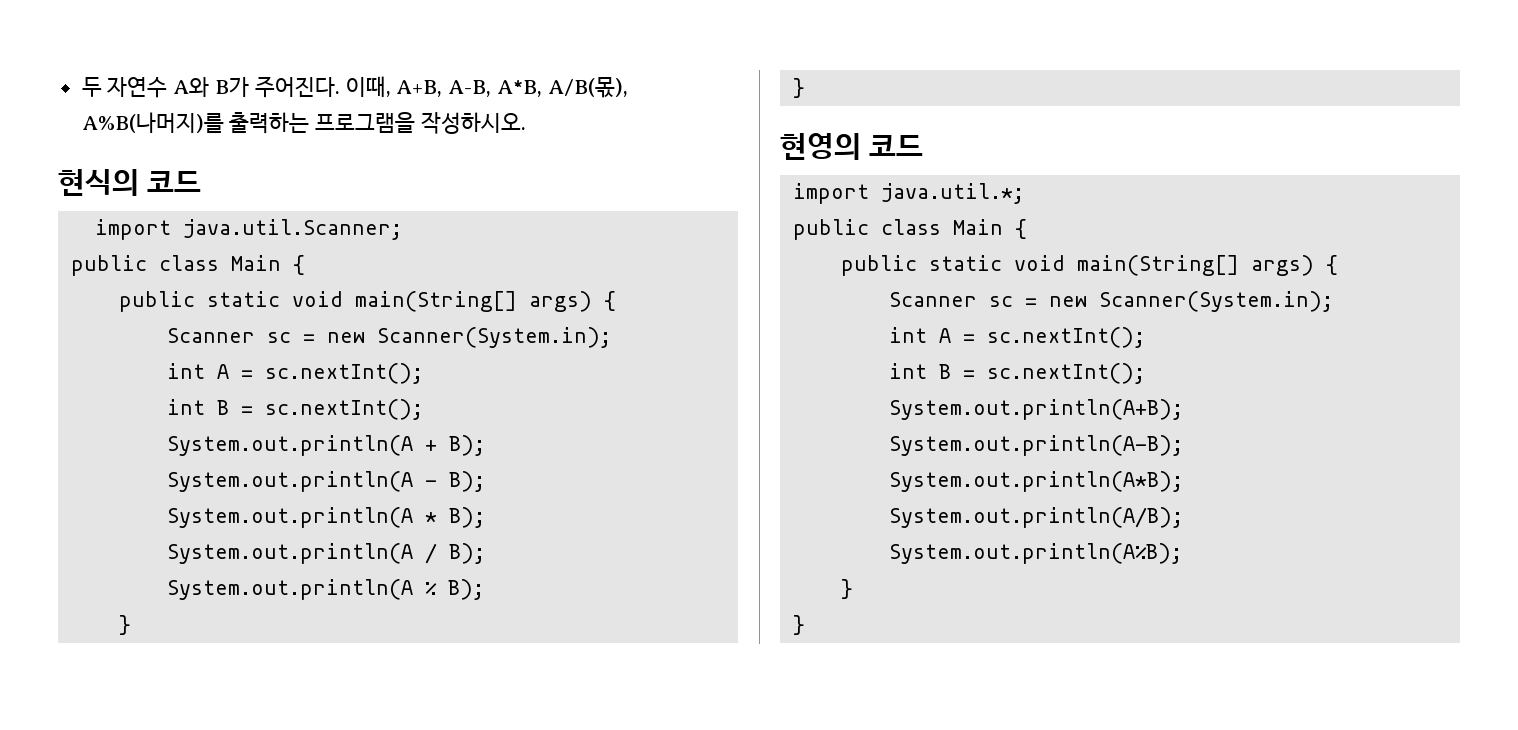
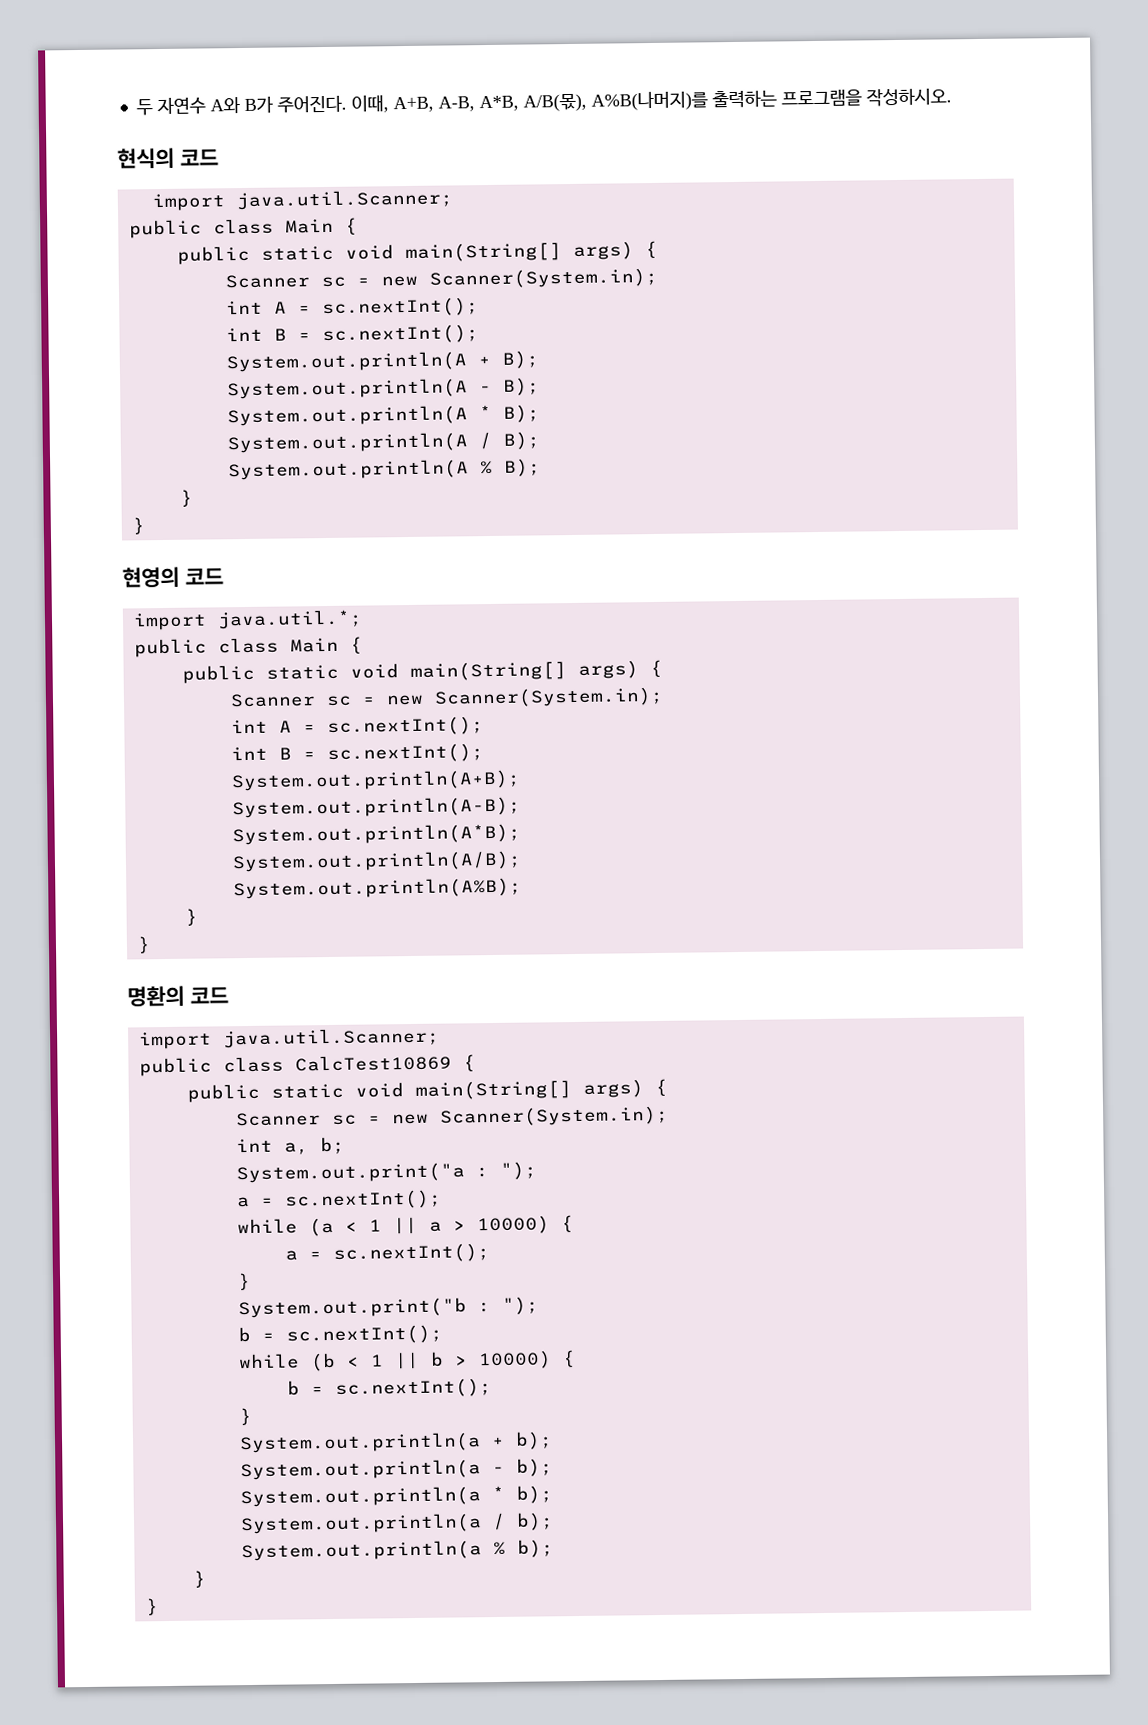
(805, 625) none -> [127,985,229,1008] [138,1027,440,1050] [138,1054,476,1077] [186,1078,668,1103] [235,1105,669,1127] [235,1136,345,1155] [235,1161,537,1184] [236,1189,442,1210] [236,1215,574,1237] [284,1243,490,1263] [236,1272,251,1291] [237,1296,539,1319] [237,1324,443,1345] [237,1350,576,1372] [286,1378,492,1398] [238,1407,252,1426] [238,1431,553,1454] [239,1458,553,1481] [239,1485,553,1508] [239,1512,554,1535] [240,1539,554,1562] [192,1570,206,1588] [144,1598,159,1616] // 명환의 코드 // import java.util.Scanner; // public class CalcTest10869 { // public static void main(String[] args) { // Scanner sc = new Scanner(System.in); // int a, b; // System.out.print("a : "); // a = sc.nextInt(); // while (a < 1 || a > 10000) { // a = sc.nextInt(); // } // System.out.print("b : "); // b = sc.nextInt(); // while (b < 1 || b > 10000) { // b = sc.nextInt(); // } // System.out.println(a + b); // System.out.println(a - b); // System.out.println(a * b); // System.out.println(a / b); // System.out.println(a % b); // } // }

